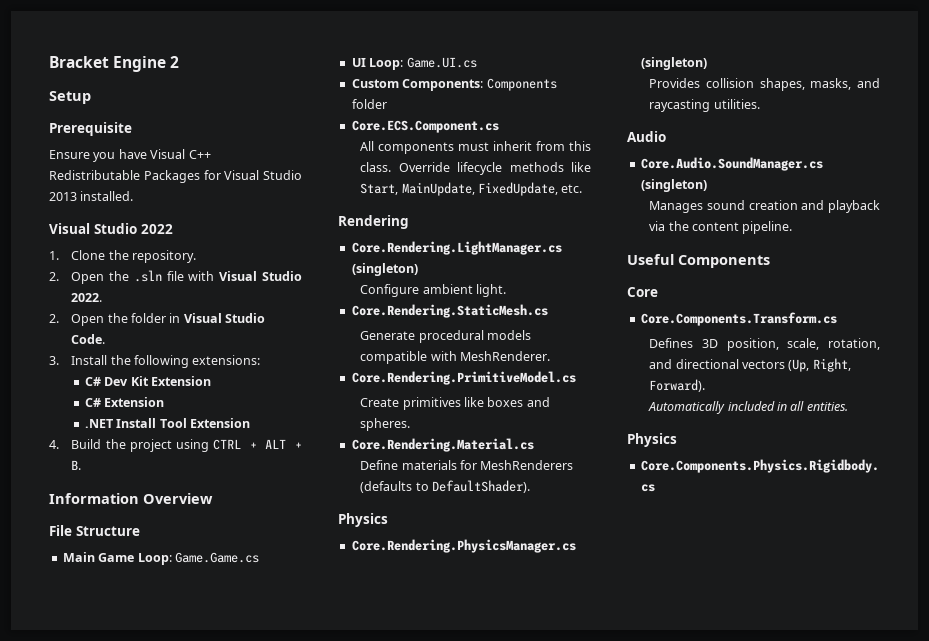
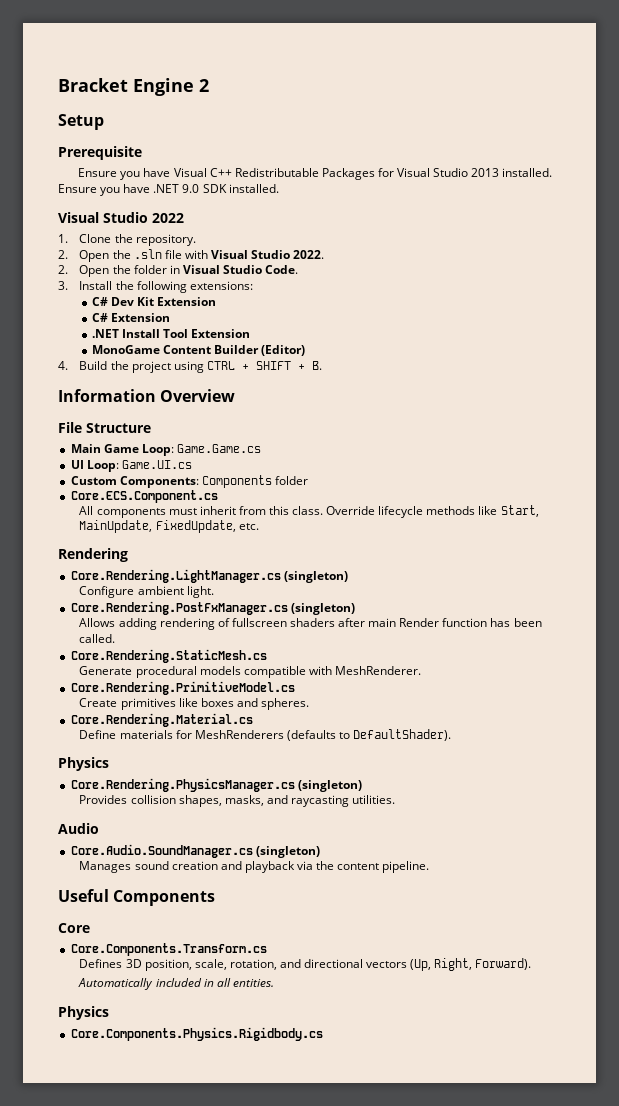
(134, 196) none -> [58,184,279,196] Ensure you have .NET 9.0 SDK installed.
(251, 423) none -> [92,345,306,356] // MonoGame Content Builder (Editor)
[265,439,287,449] ALT -> [255,361,291,370] SHIFT
(507, 290) none -> [70,601,355,615] [79,618,542,630] [79,634,116,643] // Core.Rendering.PostFxManager.cs (singleton) // Allows adding rendering of fullscreen shaders after main Render function has been called.

